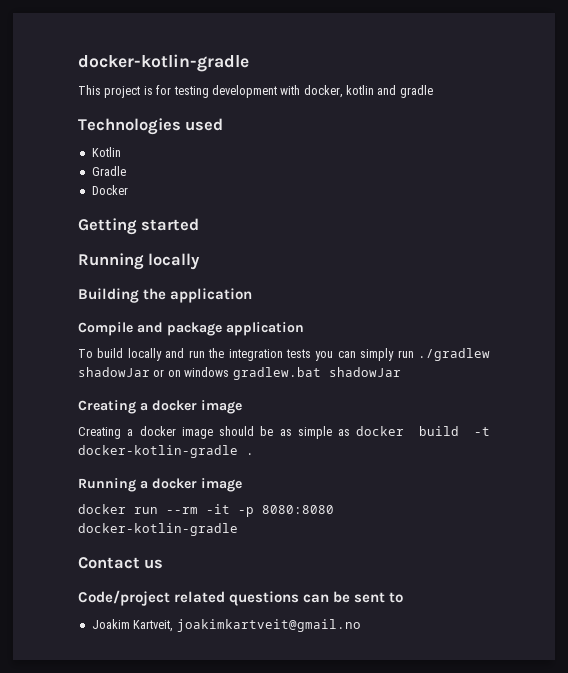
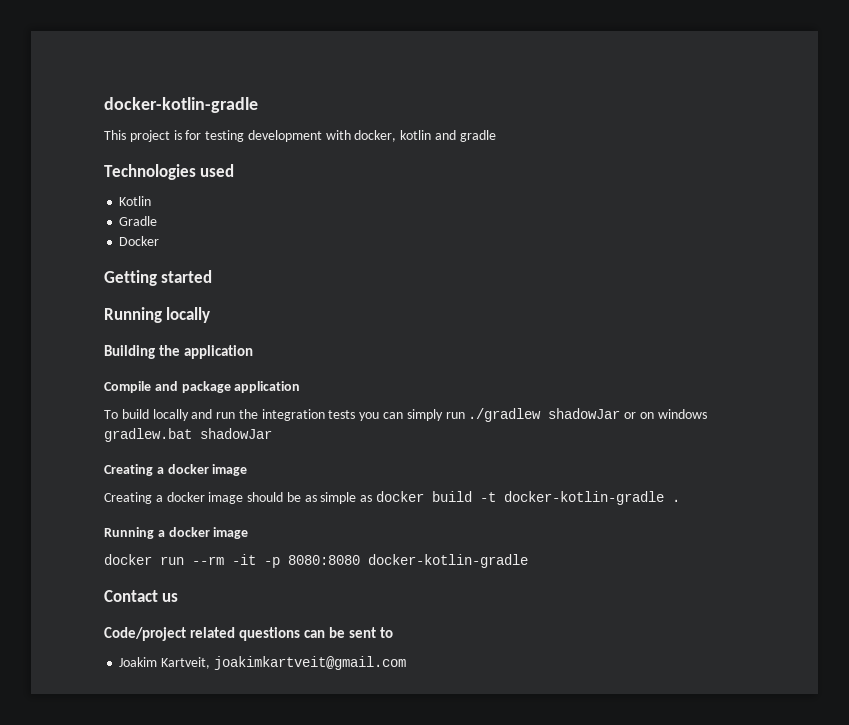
[176,619,361,632] joakimkartveit@gmail.no -> [213,656,406,670] joakimkartveit@gmail.com

